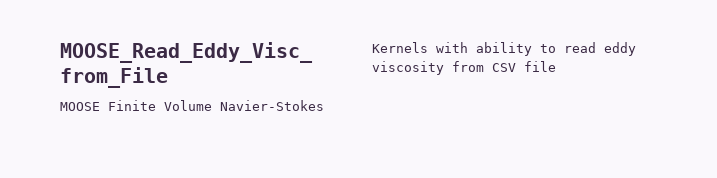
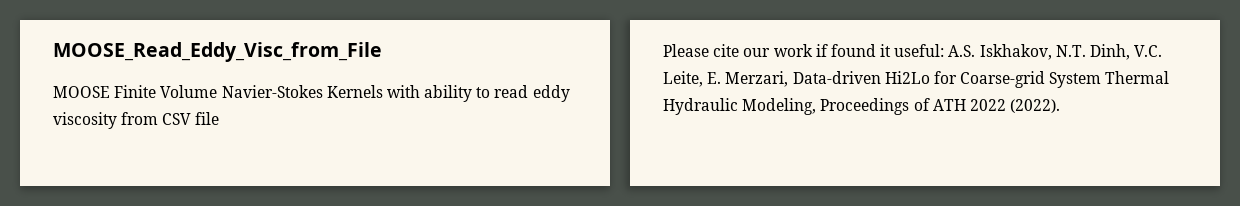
(556, 66) none -> [663,44,1163,60] [663,71,1170,88] [663,98,1061,115] // Please cite our work if found it useful: A.S. Iskhakov, N.T. Dinh, V.C. Leite, E. Merzari, Data-driven Hi2Lo for Coarse-grid System Thermal Hydraulic Modeling, Proceedings of ATH 2022 (2022).

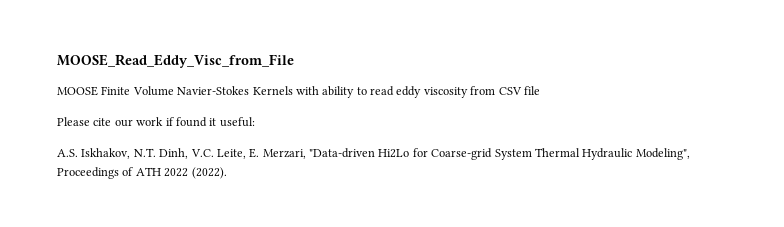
(945, 50) none -> (255, 122) //
[792,71,881,84] Data-driven -> [309,148,375,158] "Data-driven
[742,98,817,115] Modeling, -> [635,148,690,160] Modeling",

